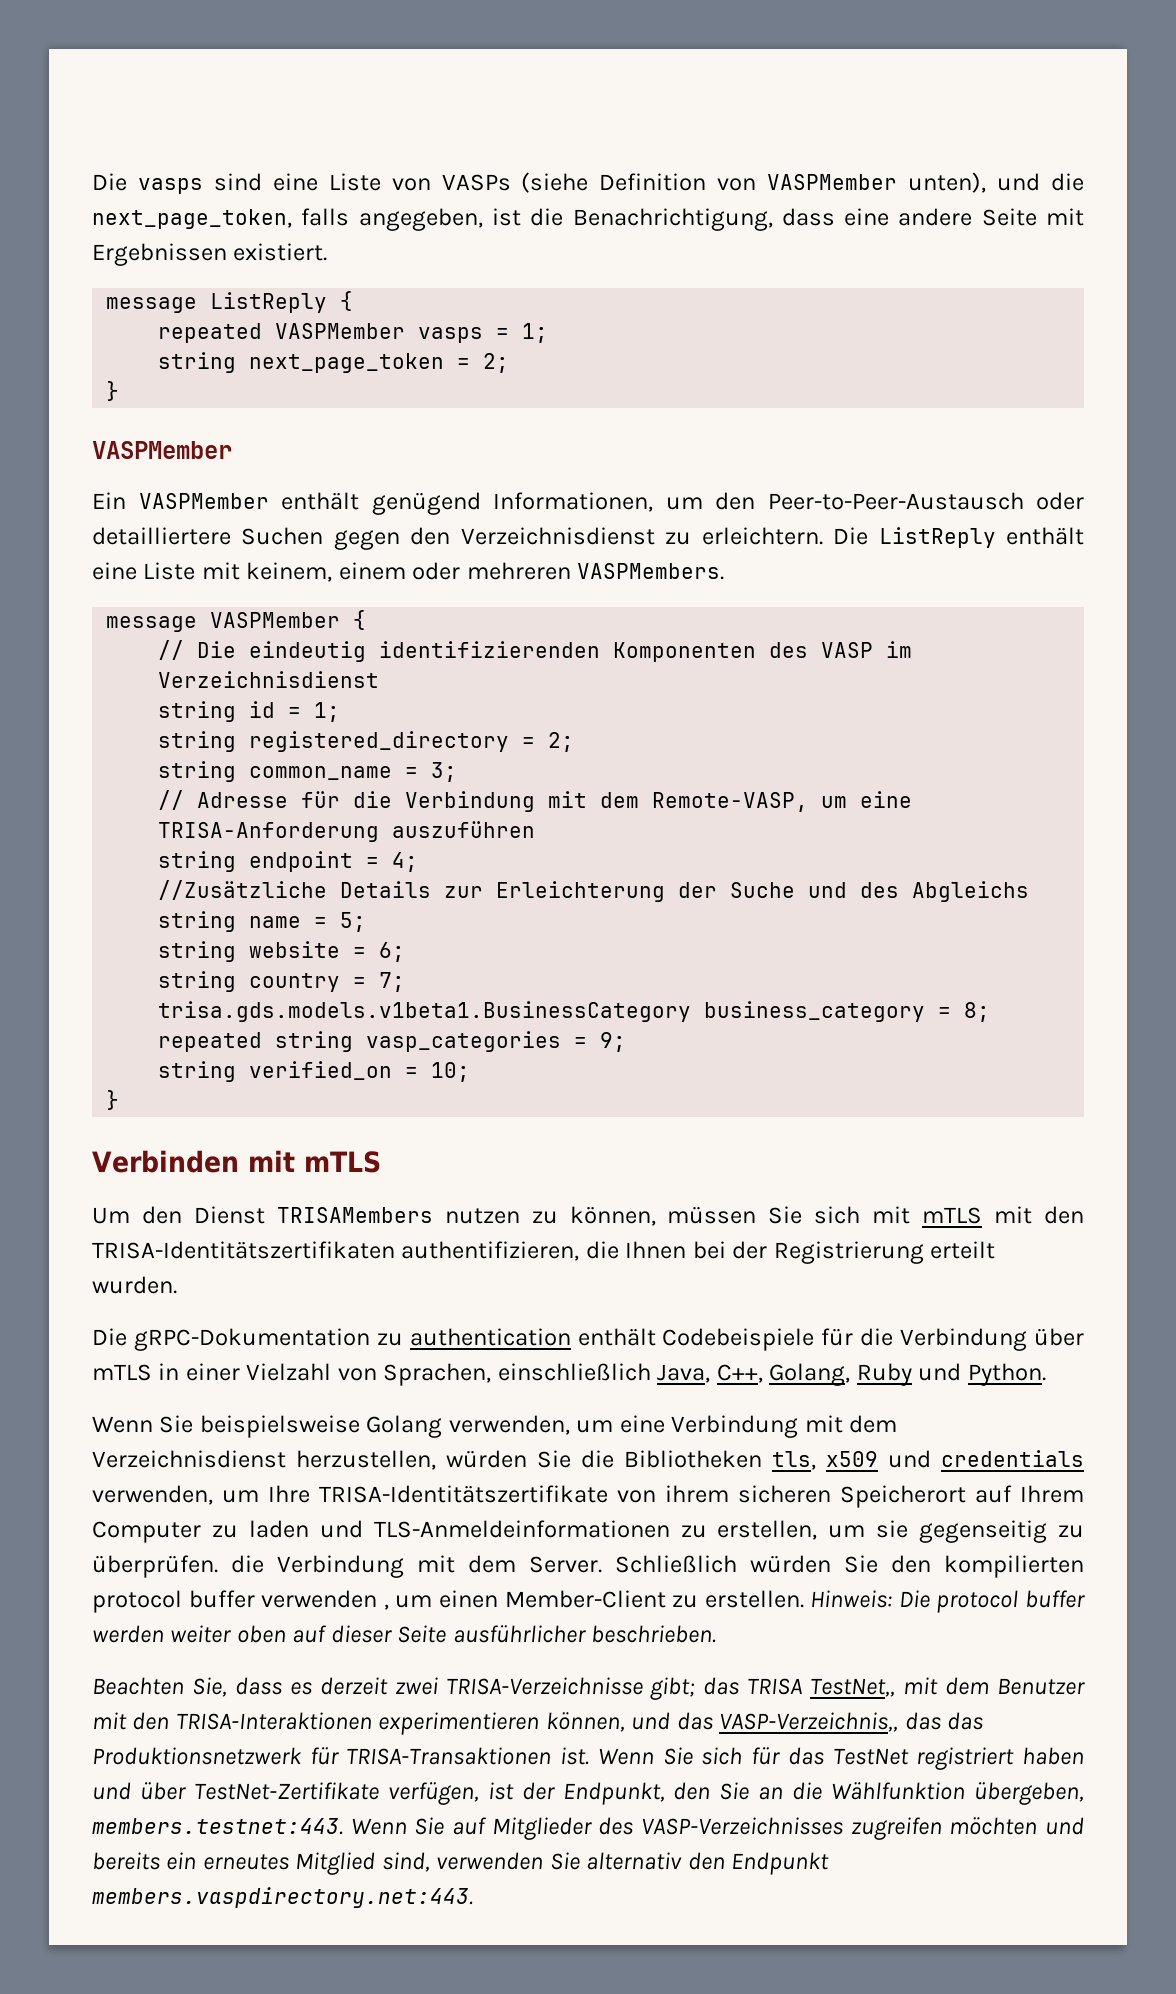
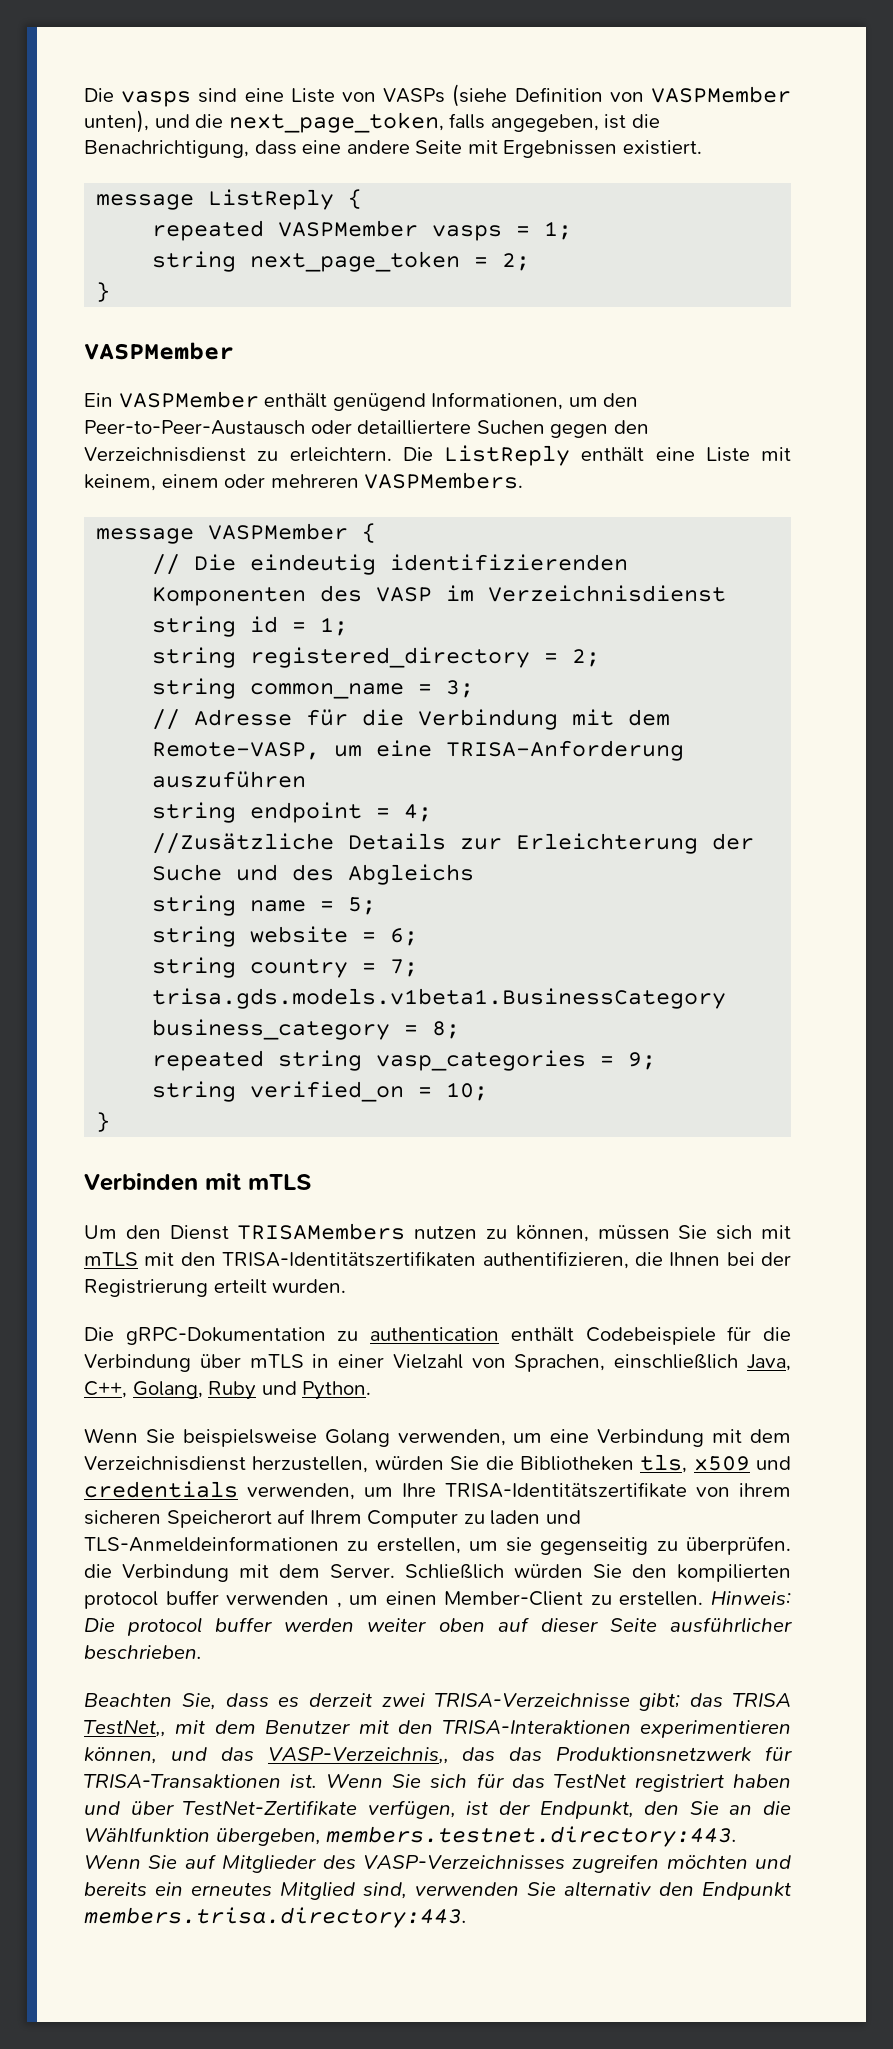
[92,1818,343,1835] members.testnet:443. -> [326,1826,738,1847] members.testnet.directory:443.
[92,1887,473,1908] members.vaspdirectory.net:443. -> [84,1907,467,1928] members.trisa.directory:443.

